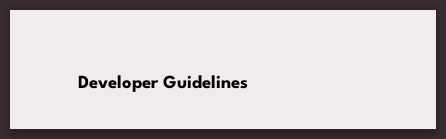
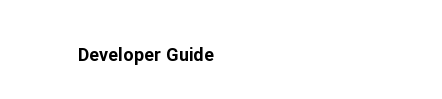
[163,75,248,89] Guidelines -> [166,47,214,61] Guide

